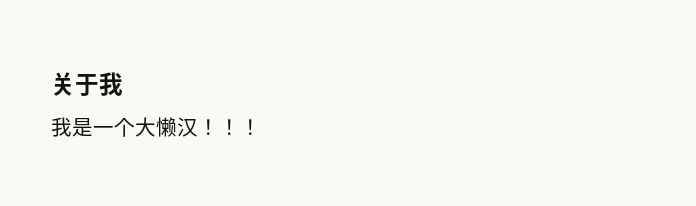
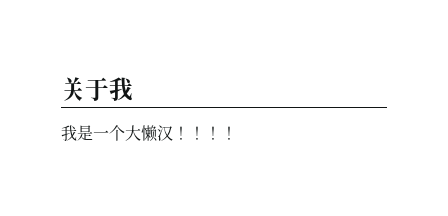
(261, 127) none -> [221,126,237,140] ！

